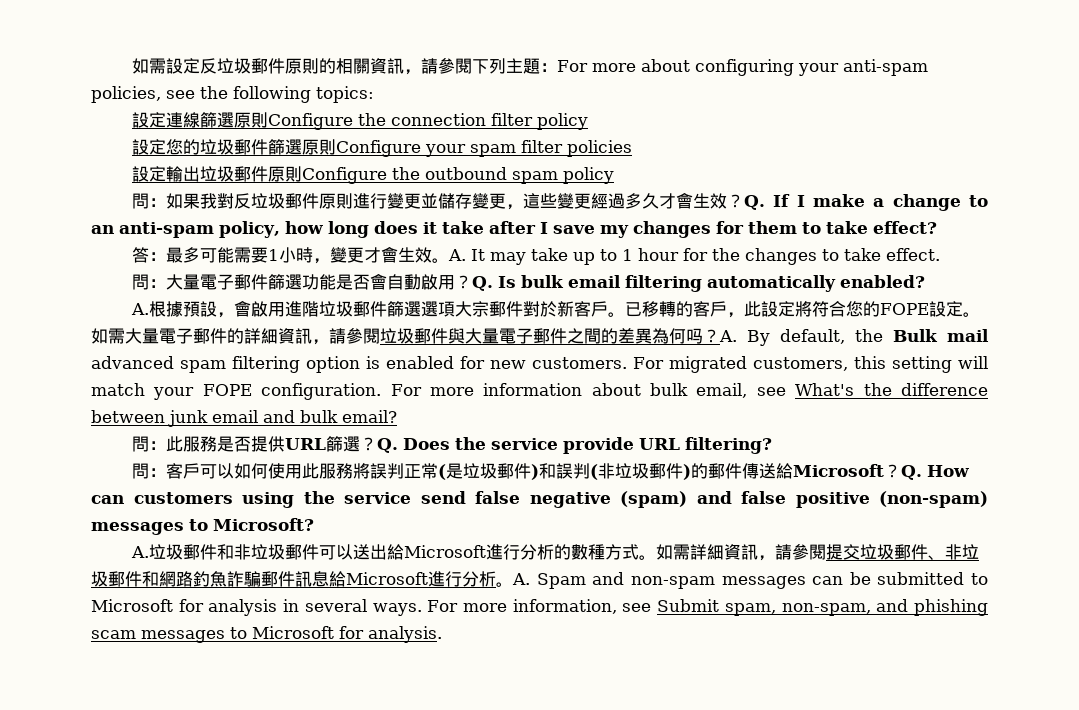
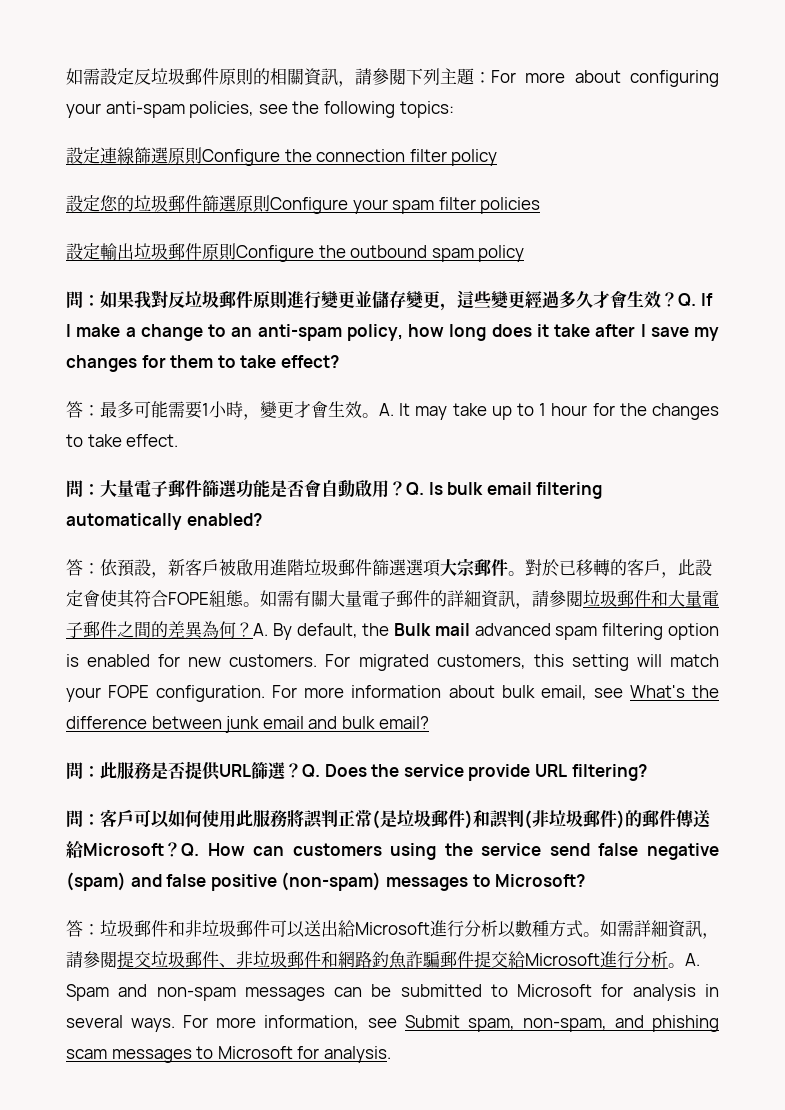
[130,300,251,318] A.根據預設，會 -> [66,559,236,578] 答：依預設，新客戶被
[522,301,625,317] 對於新客戶。 -> [508,559,559,577] 。對於
[794,301,980,317] [91,328,125,344] 將符合您的FOPE設定。如需 -> [83,589,328,608] 會使其符合FOPE組態。如需有關
[448,328,465,344] 與 -> [651,590,668,607] 和
[686,328,703,344] 吗 -> (236, 629) none
[130,546,149,558] A. -> [66,920,100,937] 答：
[553,544,571,560] 的 -> [498,921,516,938] 以
[295,571,329,587] 訊息 -> [474,951,508,968] 提交

